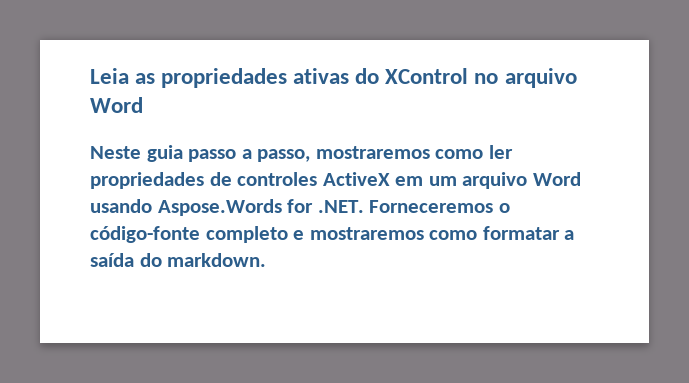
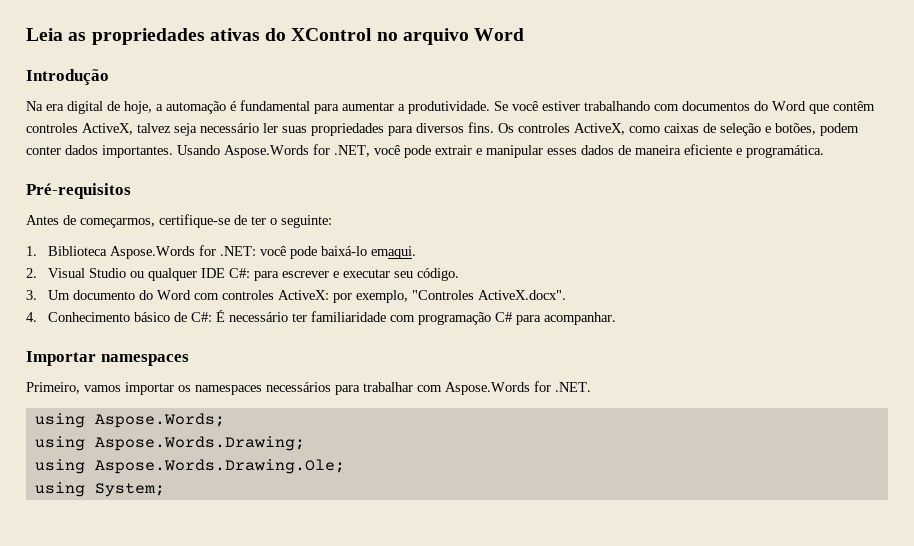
[90,145,513,162] [90,172,581,189] [90,199,510,216] [90,226,575,243] [90,253,267,267] Neste guia passo a passo, mostraremos como ler propriedades de controles ActiveX em um arquivo Word usando Aspose.Words for .NET. Forneceremos o código-fonte completo e mostraremos como formatar a saída do markdown. -> [26,69,109,85] [26,100,875,114] [26,122,859,136] [26,144,824,158] [26,183,131,199] [26,214,332,228] [26,245,416,259] [26,268,459,281] [26,290,566,303] [26,310,616,325] [26,351,189,366] [26,381,591,395] [34,413,225,428] [34,436,305,451] [34,459,345,474] [34,482,165,497] Introdução // Na era digital de hoje, a automação é fundamental para aumentar a produtividade. Se você estiver trabalhando com documentos do Word que contêm controles ActiveX, talvez seja necessário ler suas propriedades para diversos fins. Os controles ActiveX, como caixas de seleção e botões, podem conter dados importantes. Usando Aspose.Words for .NET, você pode extrair e manipular esses dados de maneira eficiente e programática. // Pré-requisitos // Antes de começarmos, certifique-se de ter o seguinte: // 1. Biblioteca Aspose.Words for .NET: você pode baixá-lo emaqui. // 2. Visual Studio ou qualquer IDE C#: para escrever e executar seu código. // 3. Um documento do Word com controles ActiveX: por exemplo, "Controles ActiveX.docx". // 4. Conhecimento básico de C#: É necessário ter familiaridade com programação C# para acompanhar. // Importar namespaces // Primeiro, vamos importar os namespaces necessários para trabalhar com Aspose.Words for .NET. // using Aspose.Words; // using Aspose.Words.Drawing; // using Aspose.Words.Drawing.Ole; // using System;

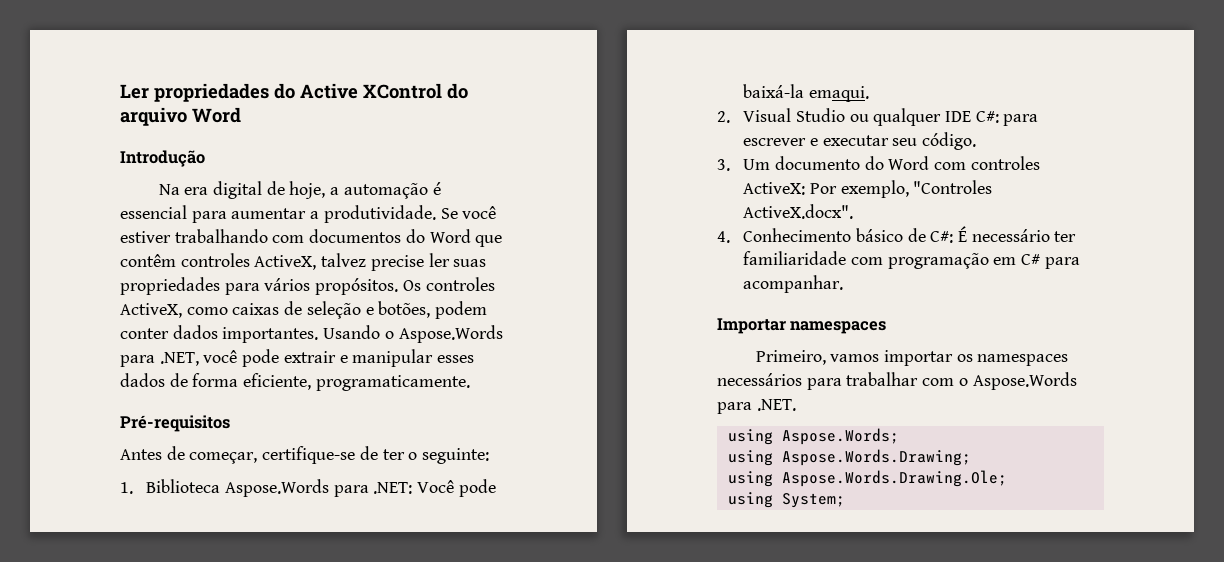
[26,28,398,45] Leia as propriedades ativas do XControl no -> [120,83,468,102] Ler propriedades do Active XControl do
[240,100,310,111] fundamental -> [120,205,187,219] essencial
[174,123,259,136] seja necessário -> [370,255,424,271] precise
[416,122,494,133] diversos fins. -> [264,278,399,295] vários propósitos.
[224,144,330,158] Aspose.Words for -> [384,325,503,343] [120,355,155,367] o Aspose.Words para
[635,144,824,158] maneira eficiente e programática. -> [192,373,470,391] forma eficiente, programaticamente.
[80,218,155,228] começarmos, -> [189,452,258,464] começar,
[198,245,367,259] for .NET: você pode baixá-lo -> [333,479,496,497] [743,84,805,98] para .NET: Você pode baixá-la
[332,293,352,303] por -> [809,183,837,194] Por
(491, 318) none -> [993,257,1017,265] em
[445,381,551,395] Aspose.Words for -> [958,372,1077,390] [717,402,752,414] o Aspose.Words para

